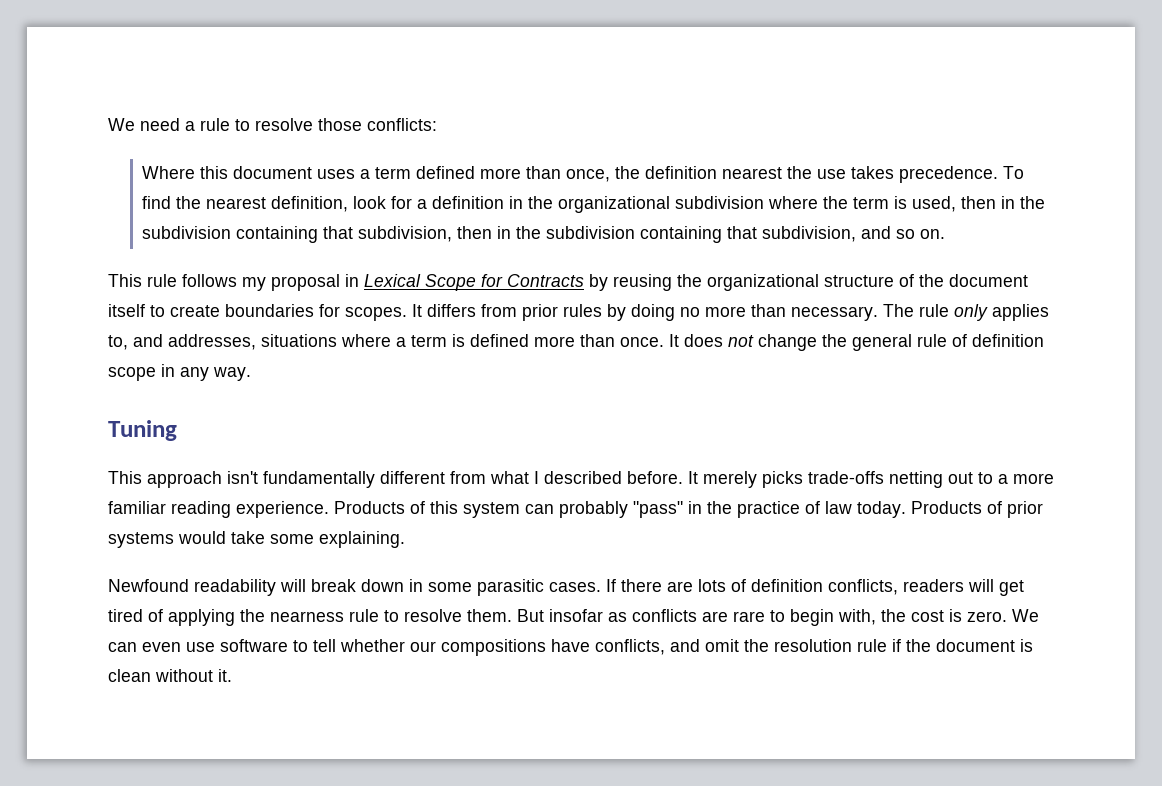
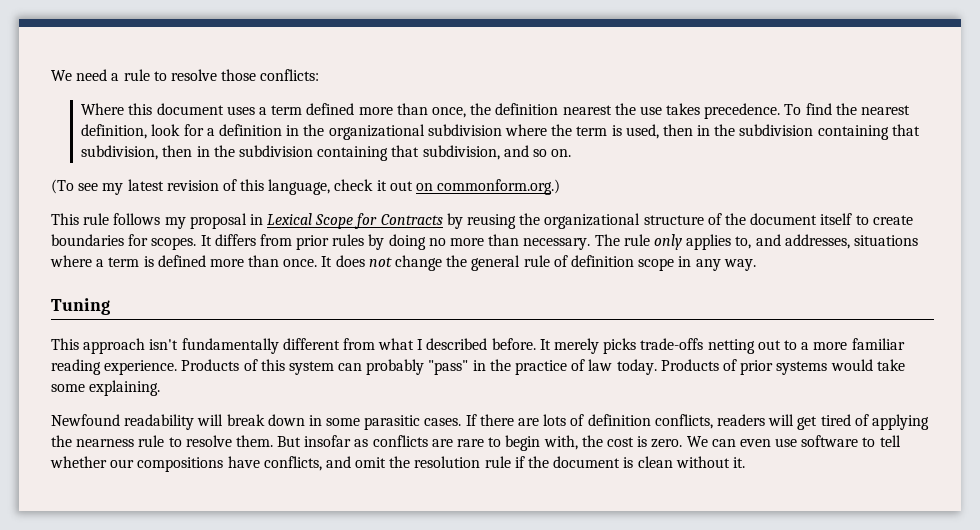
(946, 234) none -> [51,179,561,195] // (To see my latest revision of this language, check it out on commonform.org.)

